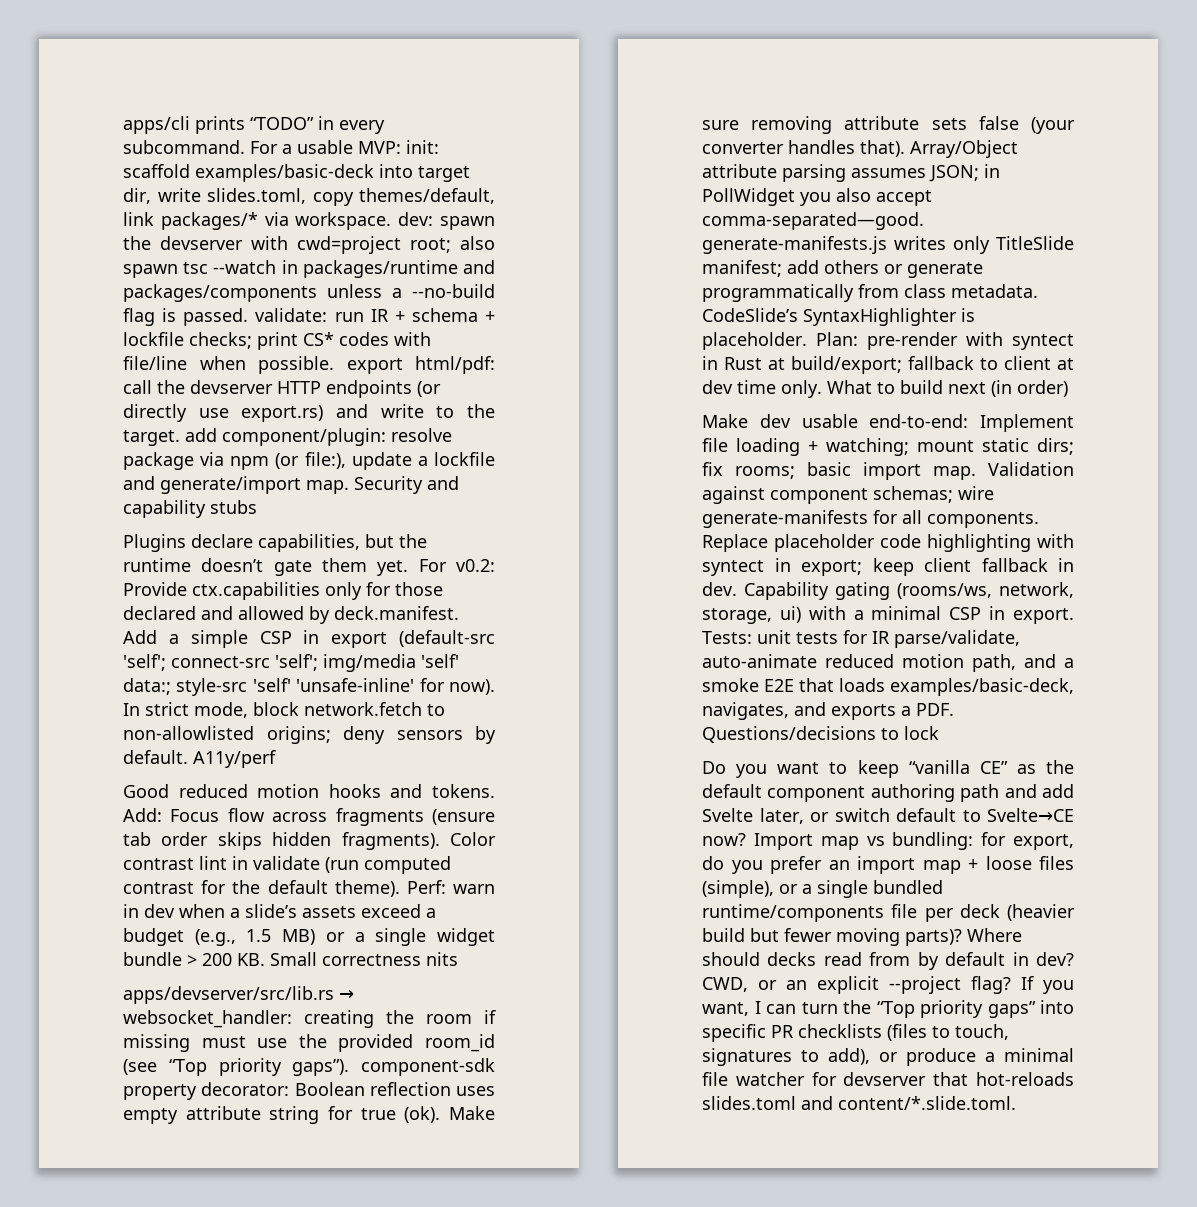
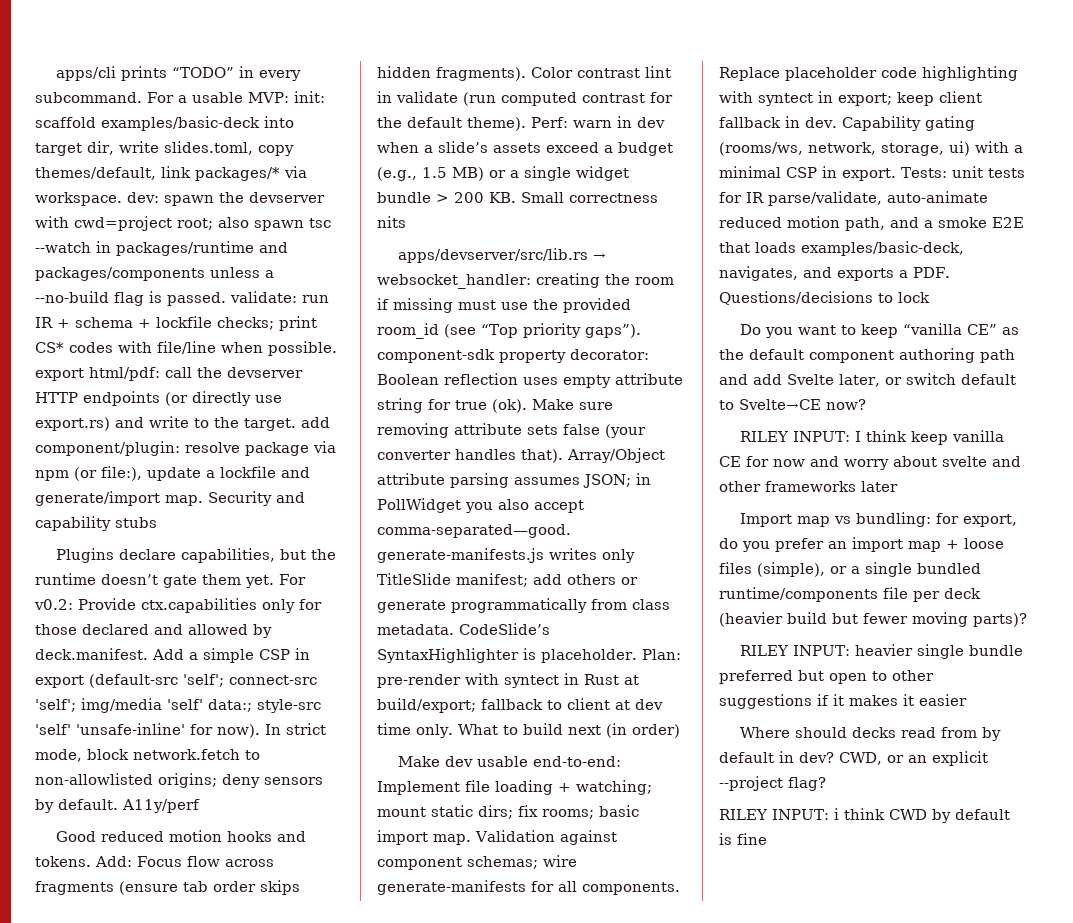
(746, 839) none -> [739,430,1004,445] [719,456,1021,470] [719,481,898,492] // RILEY INPUT: I think keep vanilla CE for now and worry about svelte and other frameworks later //
(962, 937) none -> [739,644,1023,659] [719,670,934,684] [719,694,967,709] // RILEY INPUT: heavier single bundle preferred but open to other suggestions if it makes it easier //
[1021,976,1074,994] [702,1000,1074,1018] [702,1024,1009,1042] [702,1048,1074,1066] [702,1072,1074,1086] [702,1096,1016,1110] If you want, I can turn the “Top priority gaps” into specific PR checklists (files to touch, signatures to add), or produce a minimal file watcher for devserver that hot-reloads slides.toml and content/*.slide.toml. -> [719,808,1010,823] [719,833,767,845] // RILEY INPUT: i think CWD by default is fine

